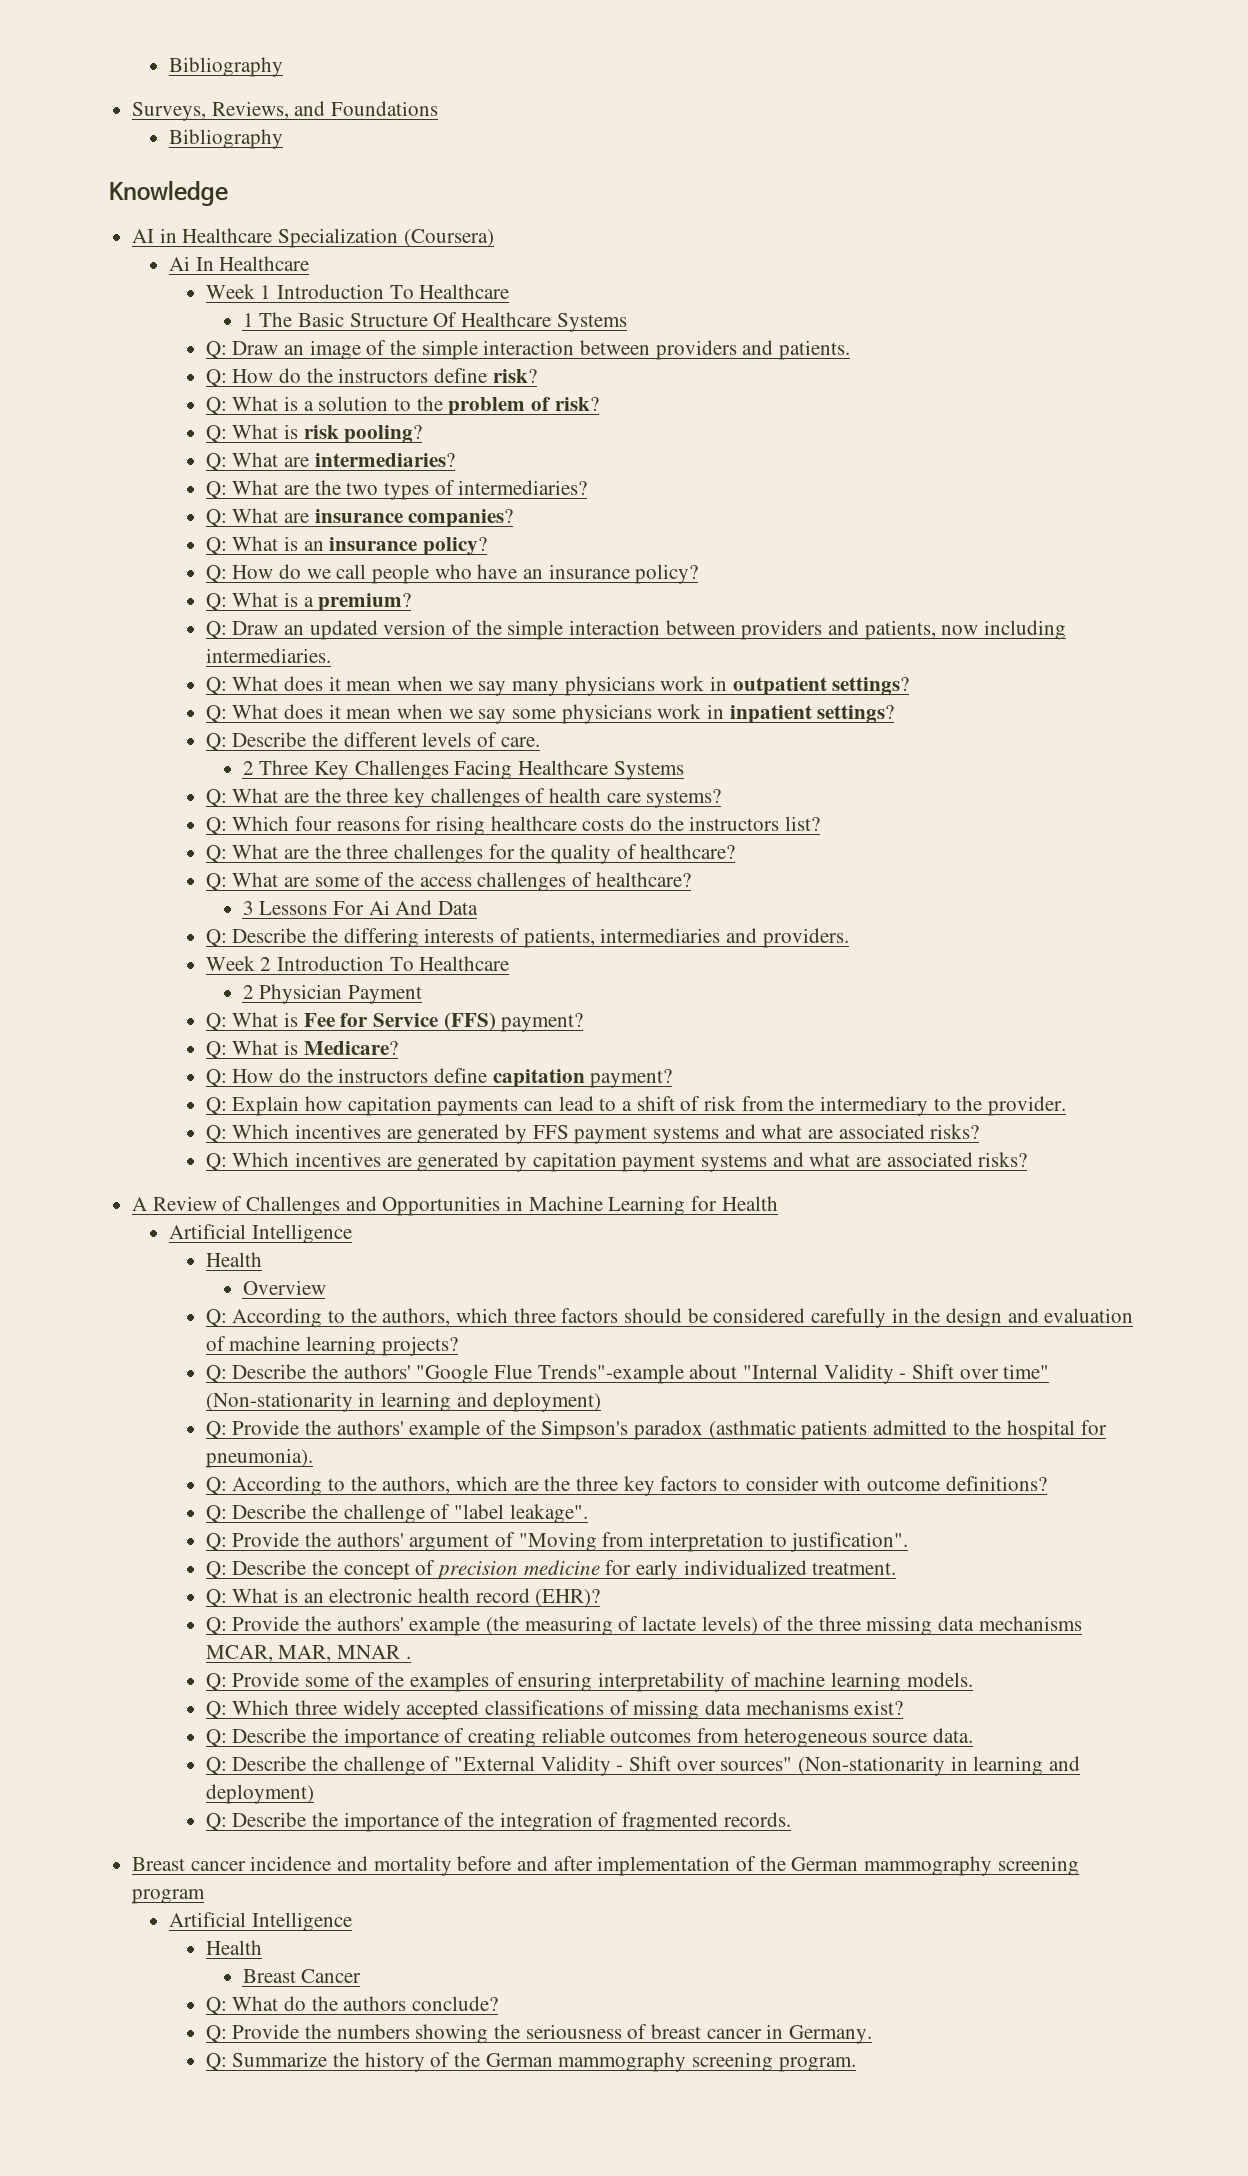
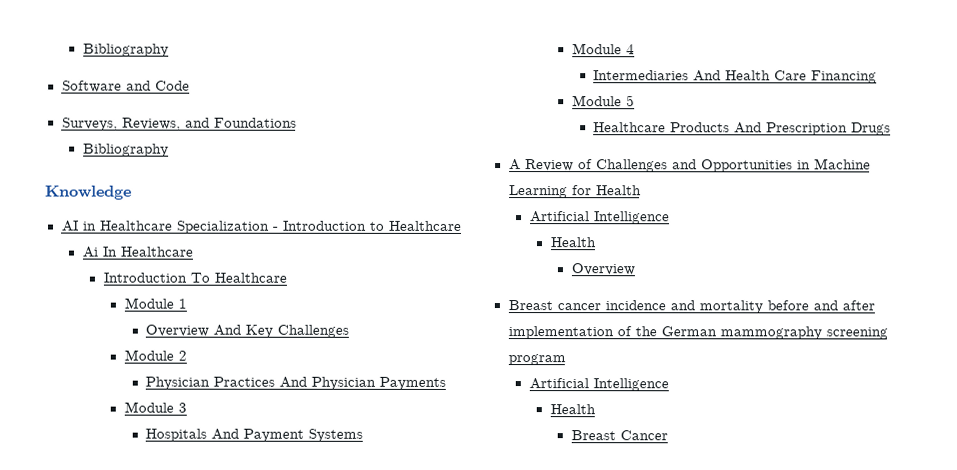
[168,57,283,77] Bibliography -> [82,43,169,57] [61,80,190,93] Bibliography // Software and Code
[403,229,494,247] (Coursera) -> [272,220,462,231] - Introduction to Healthcare
[205,284,510,299] [242,312,627,332] [205,340,851,360] [205,368,537,387] [205,396,599,416] [205,424,423,444] [205,452,455,471] [205,480,588,500] [205,508,514,528] [205,536,488,556] [205,564,699,584] [205,592,412,612] [205,620,1067,640] [205,648,331,663] [205,676,910,696] [205,704,895,724] [205,732,540,751] [242,760,684,780] [205,788,722,808] [205,816,821,836] [205,844,736,864] [205,872,691,892] [242,900,478,915] [205,928,849,948] [205,956,510,971] [242,984,422,1004] [205,1012,584,1032] [205,1040,398,1059] [205,1068,673,1088] [205,1096,1067,1116] [205,1124,980,1144] [205,1152,1028,1172] Week 1 Introduction To Healthcare // 1 The Basic Structure Of Healthcare Systems // Q: Draw an image of the simple interaction between providers and patients. // Q: How do the instructors define risk? // Q: What is a solution to the problem of risk? // Q: What is risk pooling? // Q: What are intermediaries? // Q: What are the two types of intermediaries? // Q: What are insurance companies? // Q: What is an insurance policy? // Q: How do we call people who have an insurance policy? // Q: What is a premium? // Q: Draw an updated version of the simple interaction between providers and patients, now including intermediaries. // Q: What does it mean when we say many physicians work in outpatient settings? // Q: What does it mean when we say some physicians work in inpatient settings? // Q: Describe the different levels of care. // 2 Three Key Challenges Facing Healthcare Systems // Q: What are the three key challenges of health care systems? // Q: Which four reasons for rising healthcare costs do the instructors list? // Q: What are the three challenges for the quality of healthcare? // Q: What are some of the access challenges of healthcare? // 3 Lessons For Ai And Data // Q: Describe the differing interests of patients, intermediaries and providers. // Week 2 Introduction To Healthcare // 2 Physician Payment // Q: What is Fee for Service (FFS) payment? // Q: What is Medicare? // Q: How do the instructors define capitation payment? // Q: Explain how capitation payments can lead to a shift of risk from the intermediary to the provider. // Q: Which incentives are generated by FFS payment systems and what are associated risks? // Q: Which incentives are generated by capitation payment systems and what are associated risks? -> [102,272,287,283] [123,297,187,309] [145,324,350,338] [123,349,187,361] [145,376,447,390] [123,401,187,413] [145,428,364,442] [571,43,635,55] [593,70,878,84] [571,95,635,107] [593,122,892,136] Introduction To Healthcare // Module 1 // Overview And Key Challenges // Module 2 // Physician Practices And Physician Payments // Module 3 // Hospitals And Payment Systems // Module 4 // Intermediaries And Health Care Financing // Module 5 // Healthcare Products And Prescription Drugs
[205,1308,1134,1328] [205,1336,458,1356] [205,1364,1050,1384] [205,1392,602,1412] [205,1420,1107,1440] [205,1448,313,1468] [205,1476,1047,1496] [205,1504,588,1524] [205,1532,909,1552] [205,1560,897,1580] [205,1588,601,1607] [205,1616,1082,1636] [205,1645,411,1662] [205,1672,973,1692] [205,1700,904,1720] [205,1728,974,1748] [205,1756,1081,1776] [205,1784,314,1804] [205,1812,791,1832] // Q: According to the authors, which three factors should be considered carefully in the design and evaluation of machine learning projects? // Q: Describe the authors' "Google Flue Trends"-example about "Internal Validity - Shift over time" (Non-stationarity in learning and deployment) // Q: Provide the authors' example of the Simpson's paradox (asthmatic patients admitted to the hospital for pneumonia). // Q: According to the authors, which are the three key factors to consider with outcome definitions? // Q: Describe the challenge of "label leakage". // Q: Provide the authors' argument of "Moving from interpretation to justification". // Q: Describe the concept of precision medicine for early individualized treatment. // Q: What is an electronic health record (EHR)? // Q: Provide the authors' example (the measuring of lactate levels) of the three missing data mechanisms MCAR, MAR, MNAR . // Q: Provide some of the examples of ensuring interpretability of machine learning models. // Q: Which three widely accepted classifications of missing data mechanisms exist? // Q: Describe the importance of creating reliable outcomes from heterogeneous source data. // Q: Describe the challenge of "External Validity - Shift over sources" (Non-stationarity in learning and deployment) // Q: Describe the importance of the integration of fragmented records. -> (635, 269) none
[205,1996,499,2015] [205,2024,873,2044] [205,2052,856,2072] // Q: What do the authors conclude? // Q: Provide the numbers showing the seriousness of breast cancer in Germany. // Q: Summarize the history of the German mammography screening program. -> (668, 435) none

